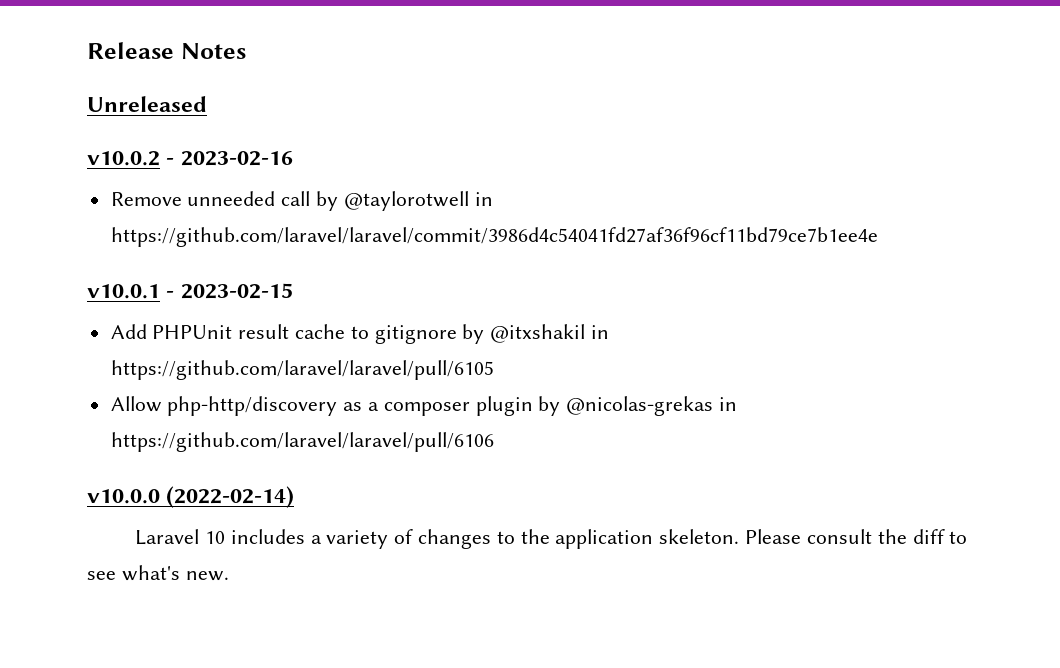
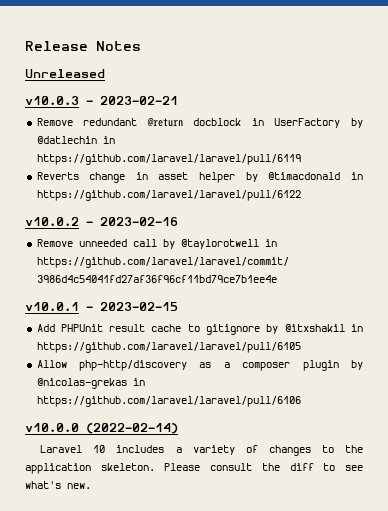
(207, 104) none -> [25,96,178,105] [36,117,363,128] [36,136,115,144] [36,154,301,165] [36,172,363,183] [36,190,301,201] // v10.0.3 - 2023-02-21 // Remove redundant @return docblock in UserFactory by @datlechin in https://github.com/laravel/laravel/pull/6119 // Reverts change in asset helper by @timacdonald in https://github.com/laravel/laravel/pull/6122

